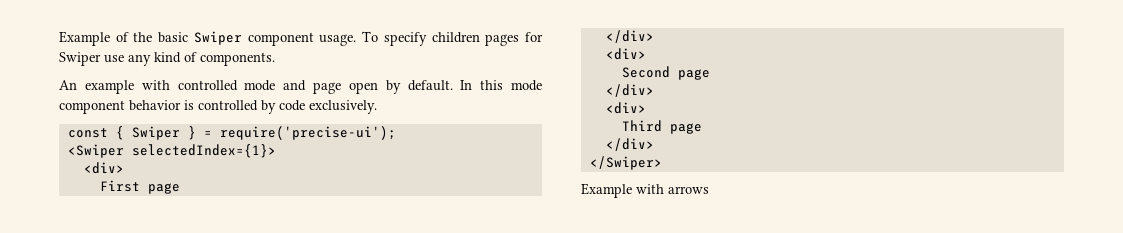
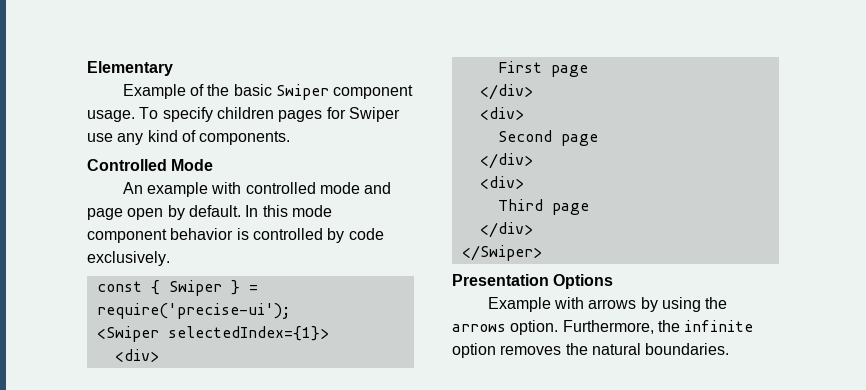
(59, 38) none -> [87,61,173,76] Elementary //
(275, 59) none -> [87,159,214,171] // Controlled Mode
(662, 163) none -> [452,274,614,289] // Presentation Options
(709, 190) none -> [640,297,728,312] [452,320,754,335] [452,343,730,358] by using the arrows option. Furthermore, the infinite option removes the natural boundaries.

